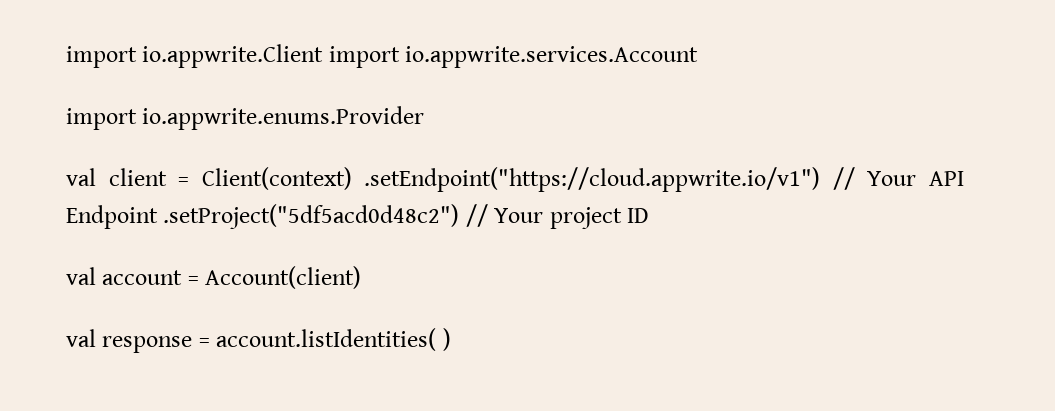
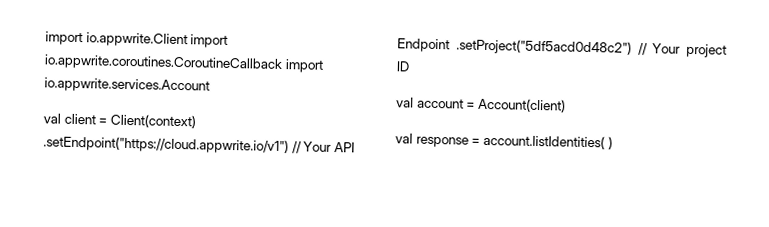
(400, 57) none -> [44,54,324,73] io.appwrite.coroutines.CoroutineCallback import
[66,106,425,130] // import io.appwrite.enums.Provider -> (210, 85) none

